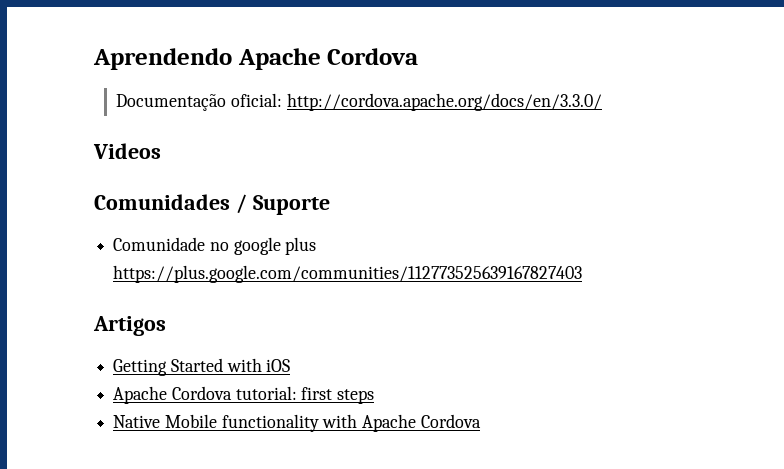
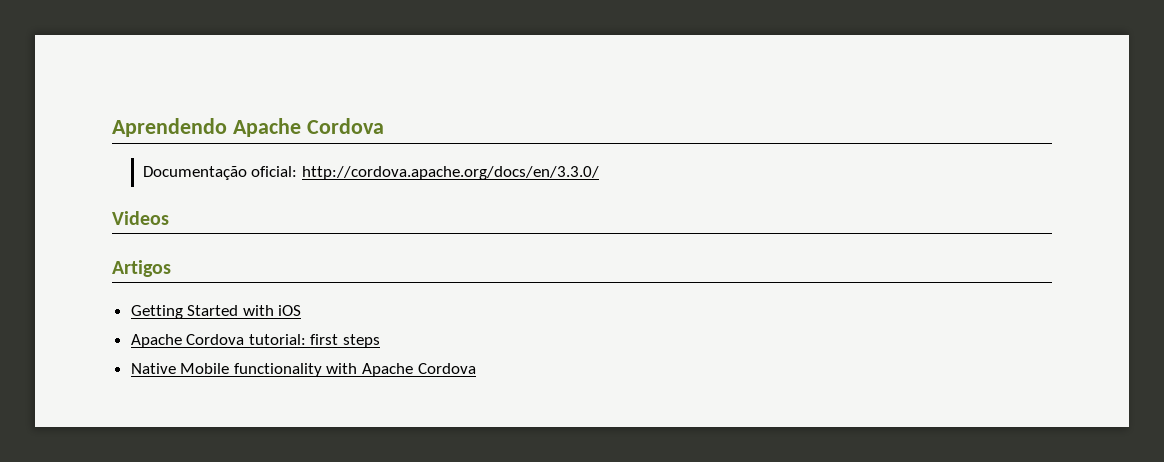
[94,194,330,215] [113,237,317,255] [113,265,583,283] // Comunidades / Suporte // Comunidade no google plus https://plus.google.com/communities/112773525639167827403 -> (169, 218) none

